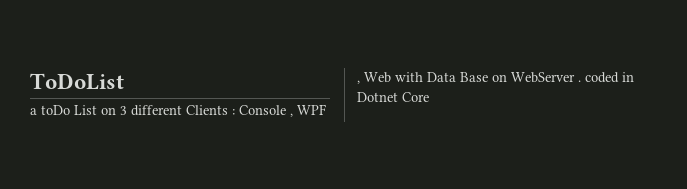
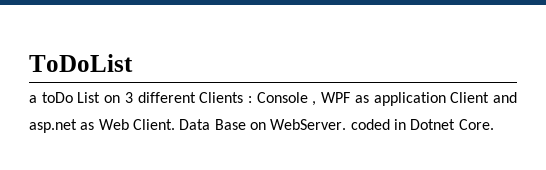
[357,72,423,84] , Web with -> [354,92,517,106] [29,119,175,133] as application Client and asp.net as Web Client.
[511,72,581,83] WebServer . -> [270,119,347,130] WebServer.
[402,92,429,102] Core -> [458,119,494,130] Core.

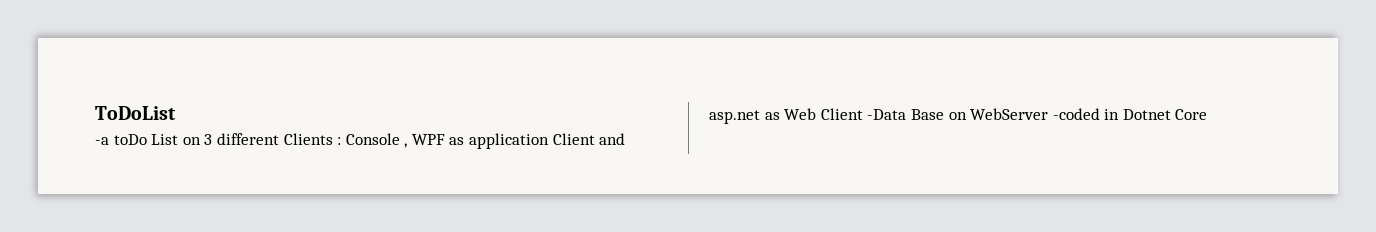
[29,95,37,103] a -> [95,137,109,145] -a
[132,119,390,130] Client. Data Base on WebServer. coded -> [820,108,1100,120] Client -Data Base on WebServer -coded
[458,119,494,130] Core. -> [1175,109,1208,120] Core

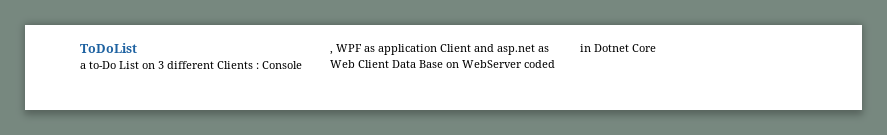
[95,134,147,145] -a toDo -> [80,61,116,69] a to-Do
[867,109,907,120] -Data -> [392,60,416,68] Data
[1052,108,1100,120] -coded -> [524,60,555,68] coded

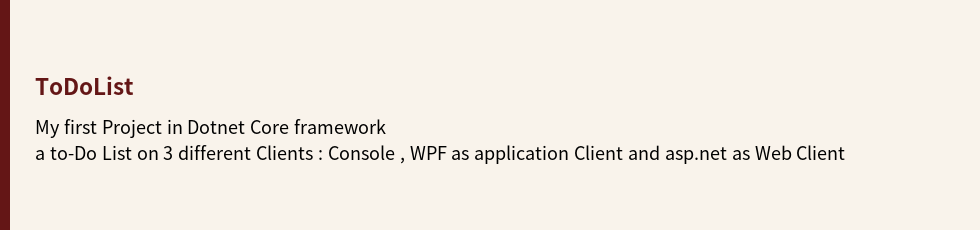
(137, 48) none -> [35,119,387,138] // My first Project in Dotnet Core framework
[392,60,555,68] [580,44,656,52] Data Base on WebServer coded in Dotnet Core -> (846, 152) none

